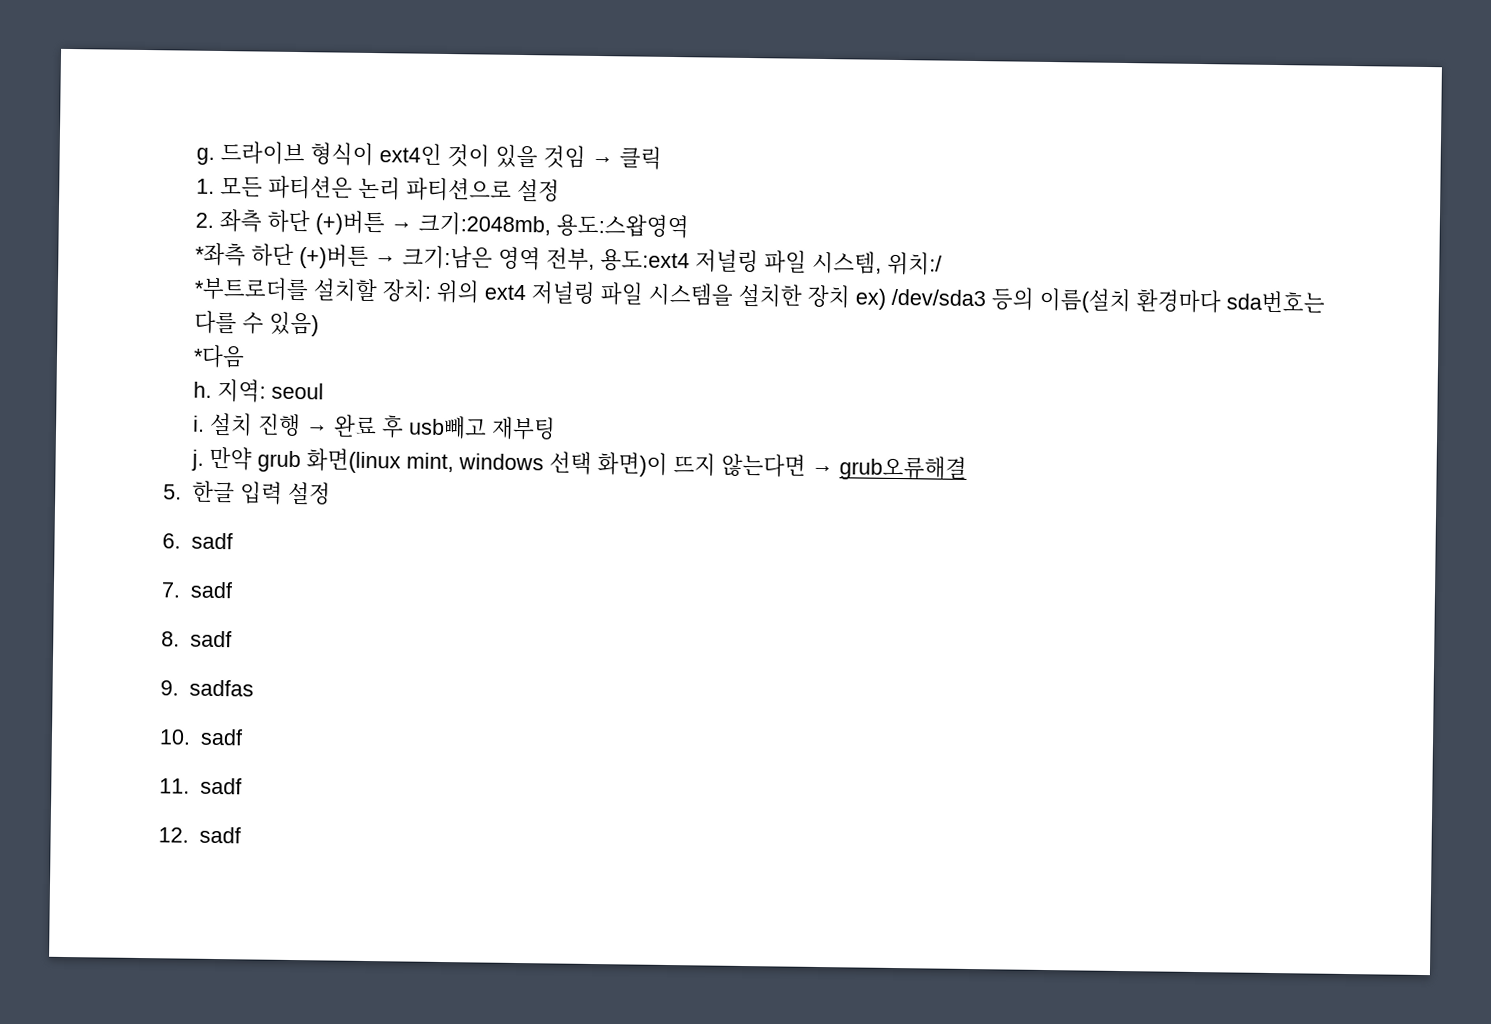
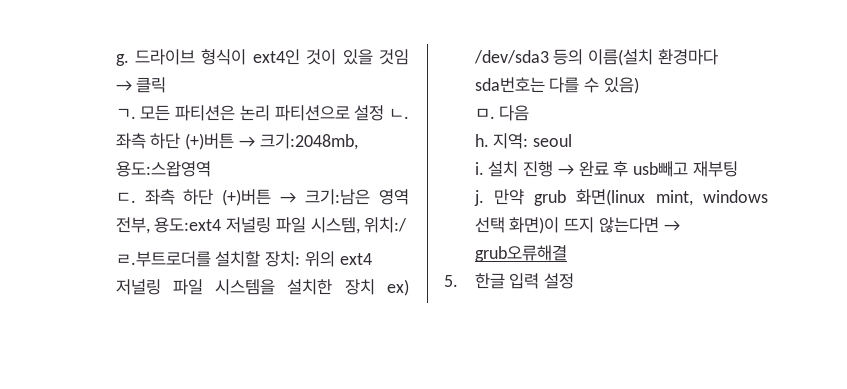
[196,178,216,194] 1. -> [115,108,136,119] ㄱ.
[195,212,215,228] // 2. -> [388,108,409,119] ㄴ.
[195,242,247,267] *좌측 -> [115,189,175,205] ㄷ. 좌측
[194,276,310,302] *부트로더를 -> [115,251,211,267] ㄹ.부트로더를
[193,344,246,369] *다음 -> [474,105,530,121] ㅁ. 다음
[162,532,234,550] [161,581,234,599] [161,630,233,648] [160,679,255,697] [159,728,243,746] [159,777,242,795] [158,826,241,844] // 6. sadf // 7. sadf // 8. sadf // 9. sadfas // 10. sadf // 11. sadf // 12. sadf -> (575, 281) none

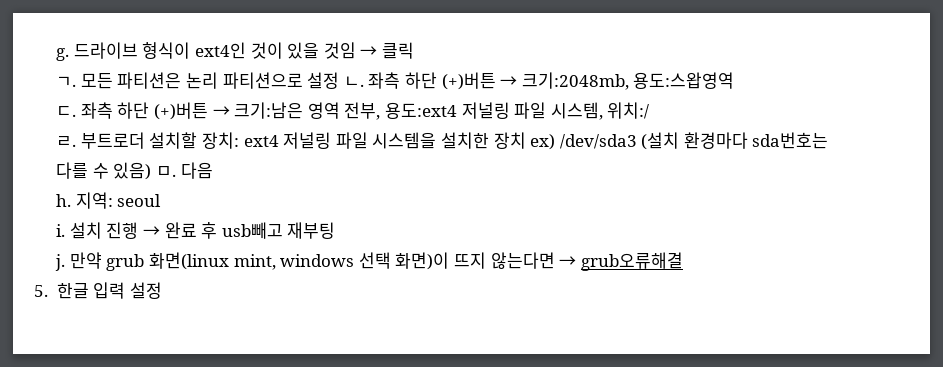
[115,251,211,267] ㄹ.부트로더를 -> [56,132,145,149] ㄹ. 부트로더
[304,251,335,267] 위의 -> (239, 140) none
[553,49,654,66] 등의 이름(설치 -> [641,132,680,150] (설치
(639, 85) // -> (152, 171) none

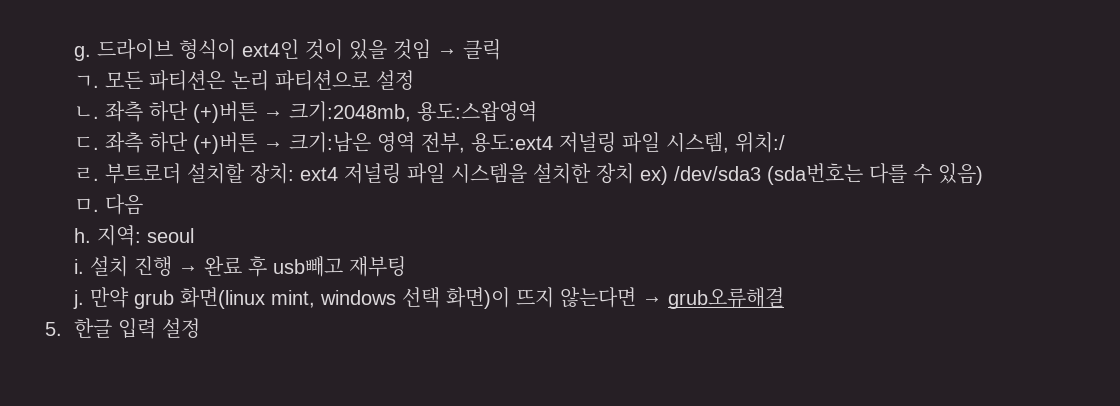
(340, 80) none -> (415, 80) //
[641,132,829,150] (설치 환경마다 sda번호는 -> [767,163,864,185] (sda번호는
(152, 171) none -> (984, 174) //

